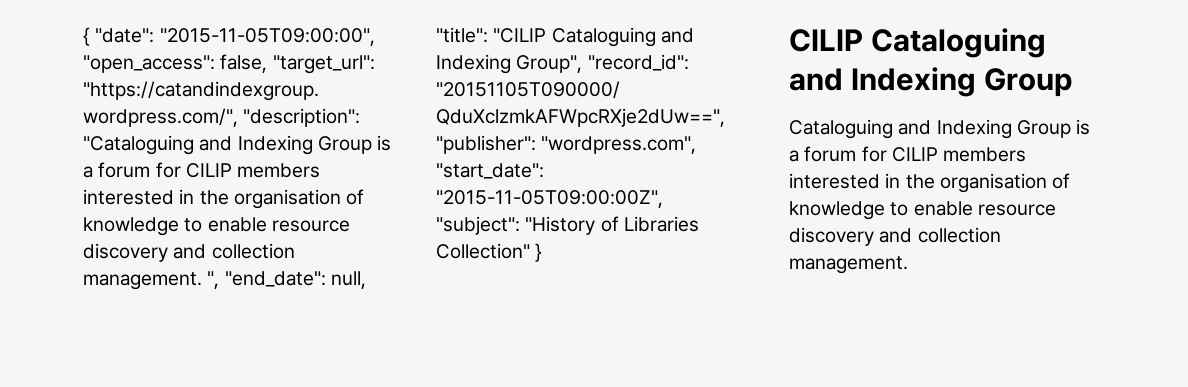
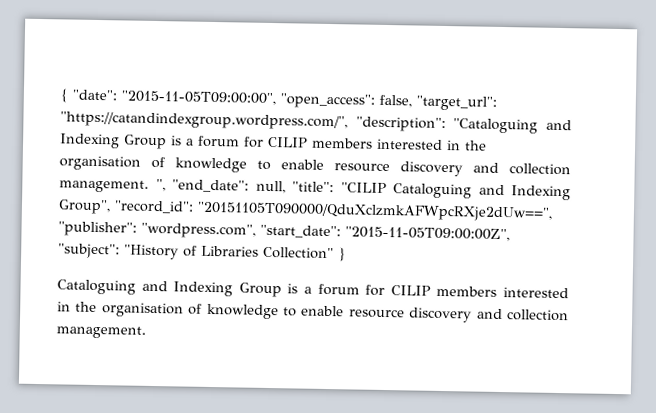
[789,28,1047,58] [789,67,1074,97] // CILIP Cataloguing and Indexing Group -> (346, 254) none

